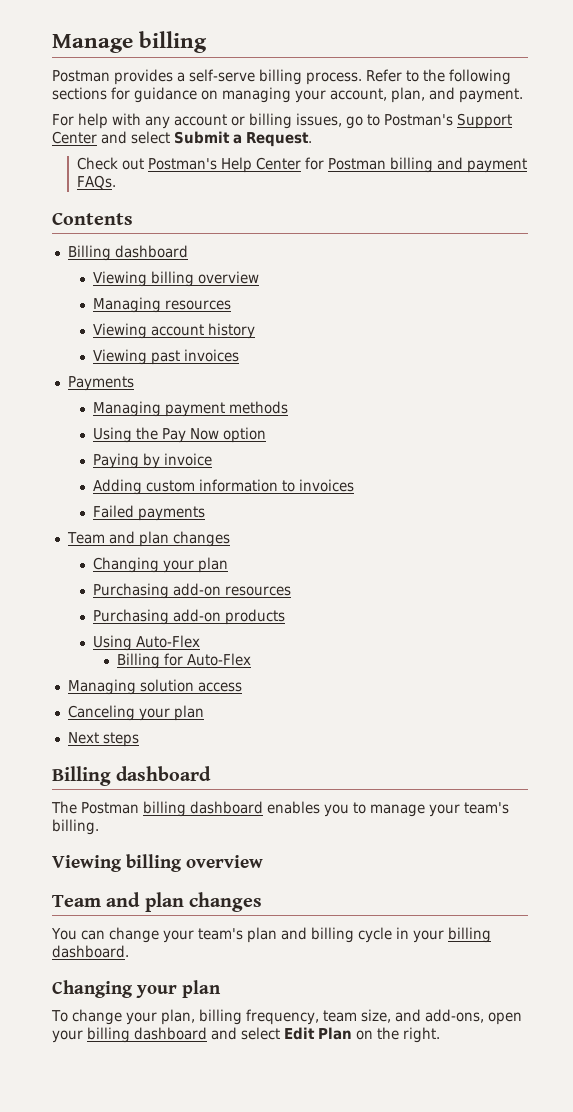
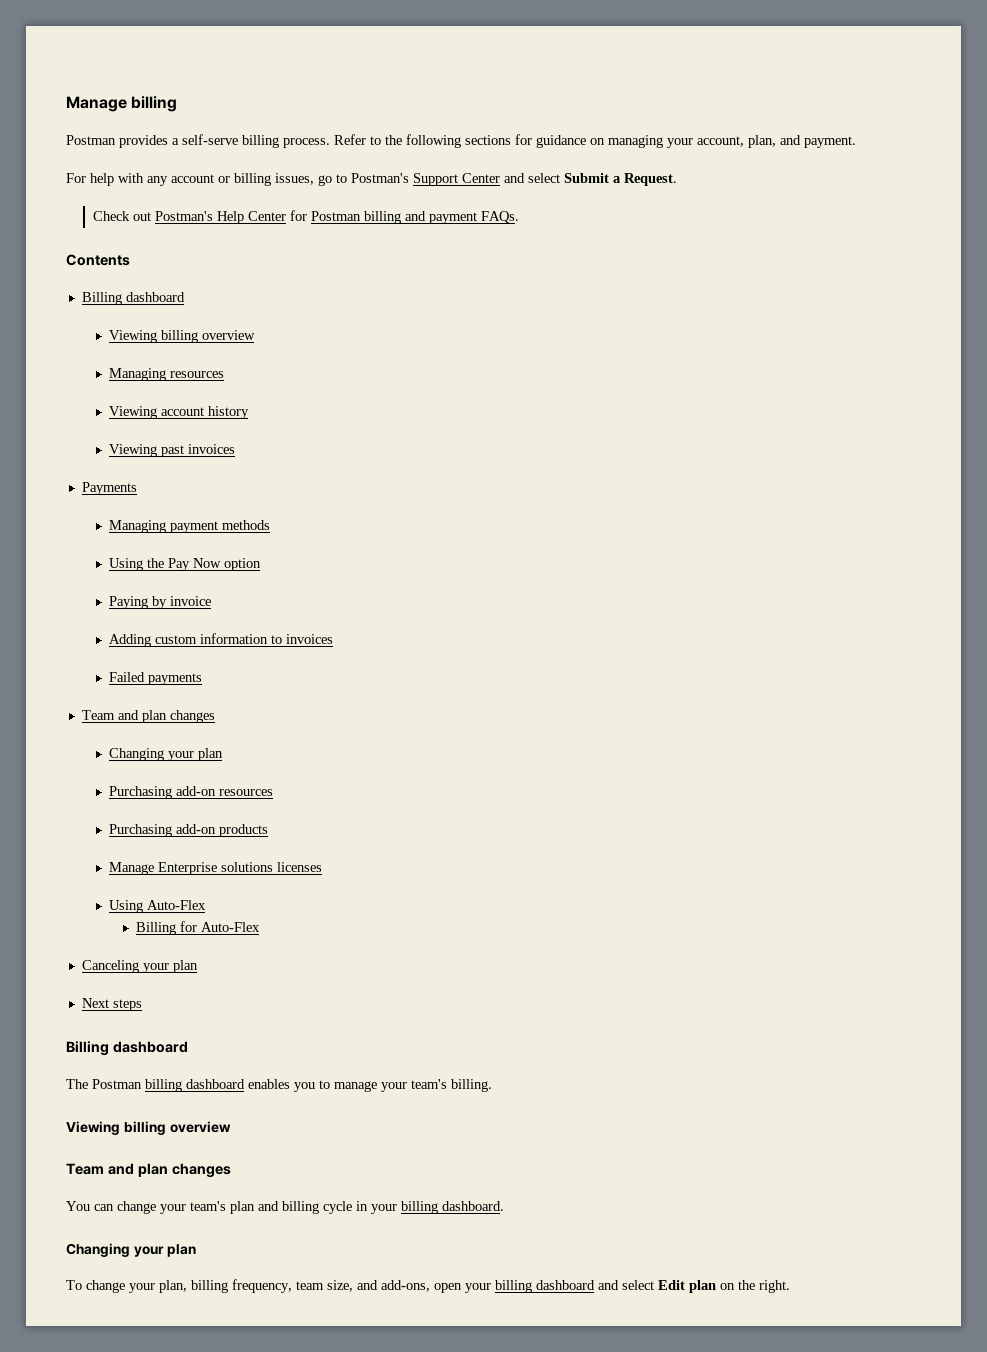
(285, 617) none -> [108,862,322,875] // Manage Enterprise solutions licenses
[67,679,242,695] // Managing solution access -> (260, 927) none
[318,1027,352,1040] Plan -> [689,1280,716,1293] plan

